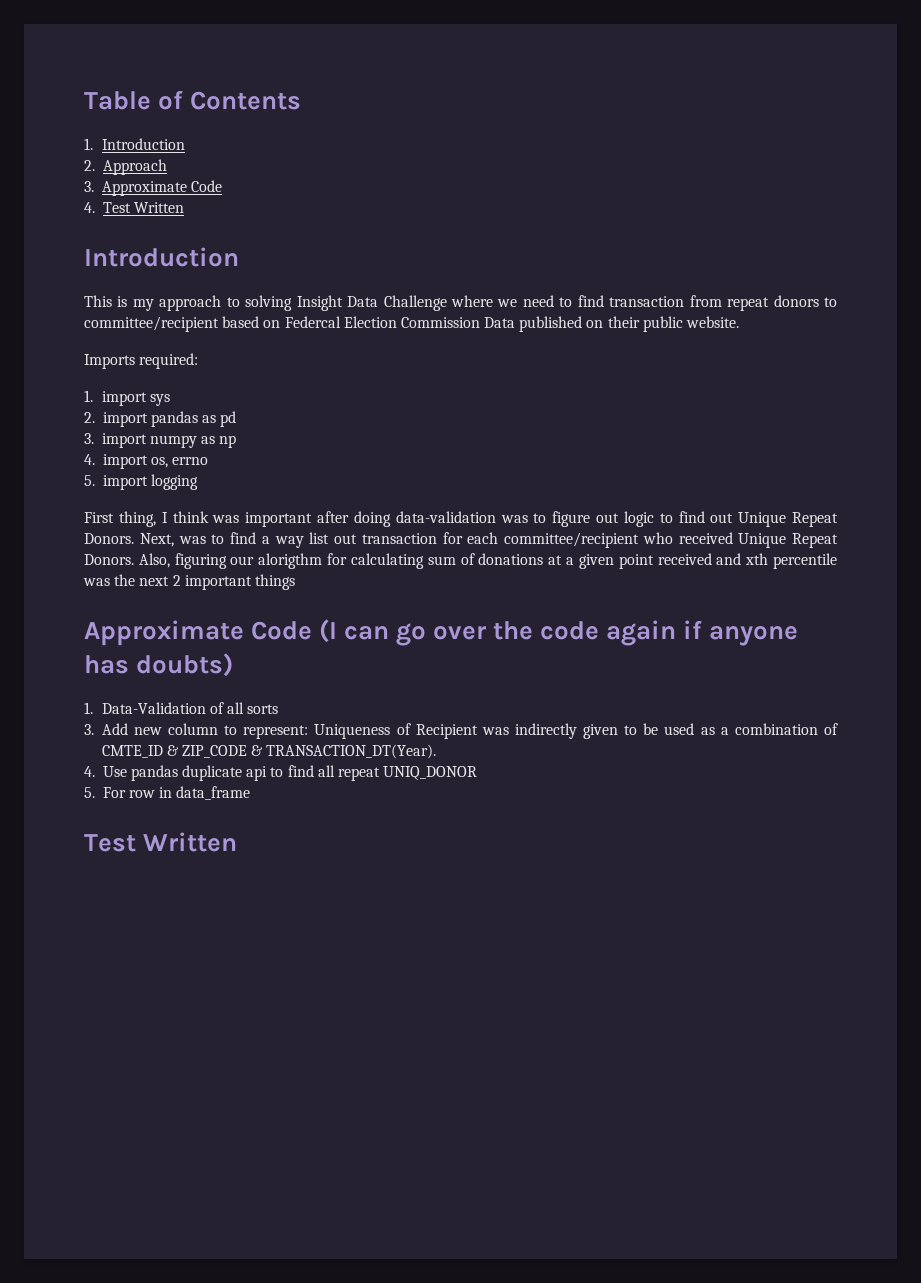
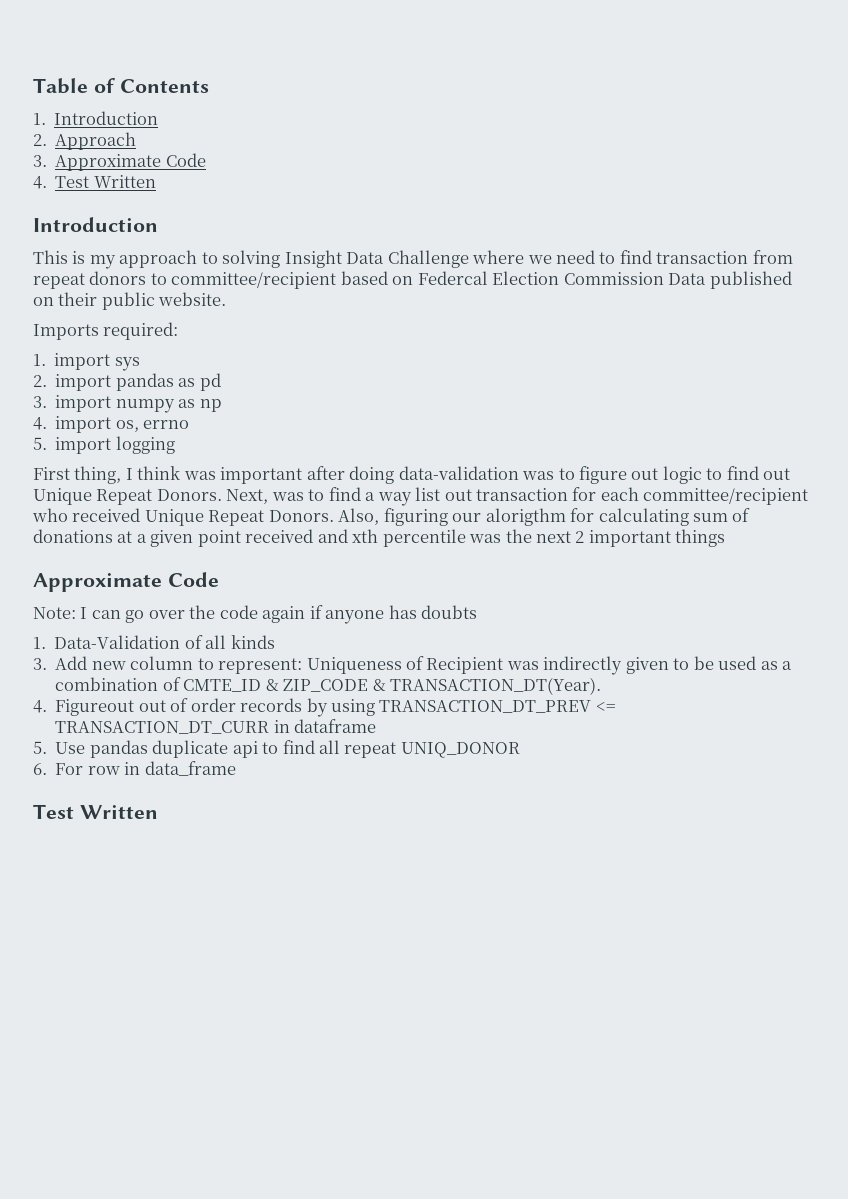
[319,619,338,643] (I -> [33,607,88,619] // Note: I
[136,653,234,677] doubts) -> [421,605,478,619] doubts
[247,704,279,714] sorts -> [230,635,275,649] kinds
(95, 771) none -> [55,698,616,717] [55,719,377,734] [33,741,47,754] Figureout out of order records by using TRANSACTION_DT_PREV <= TRANSACTION_DT_CURR in dataframe // 5.
[84,787,95,798] 5. -> [33,763,47,775] 6.

